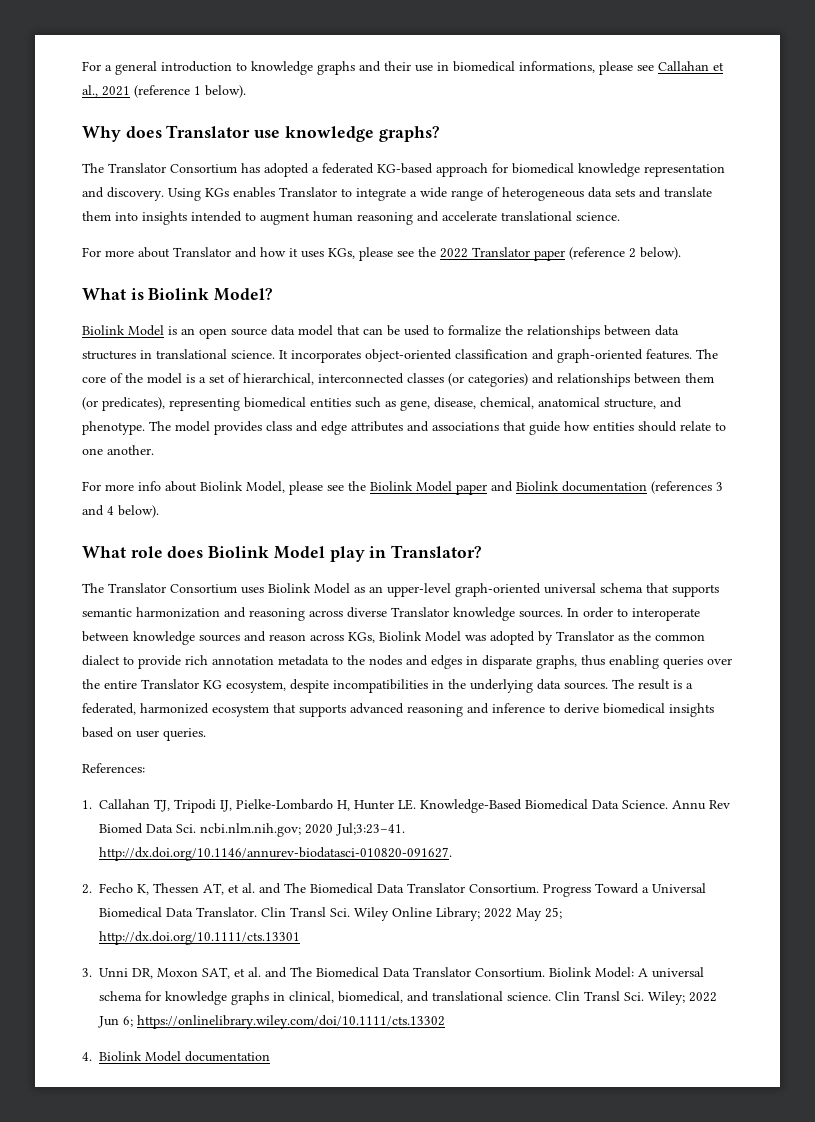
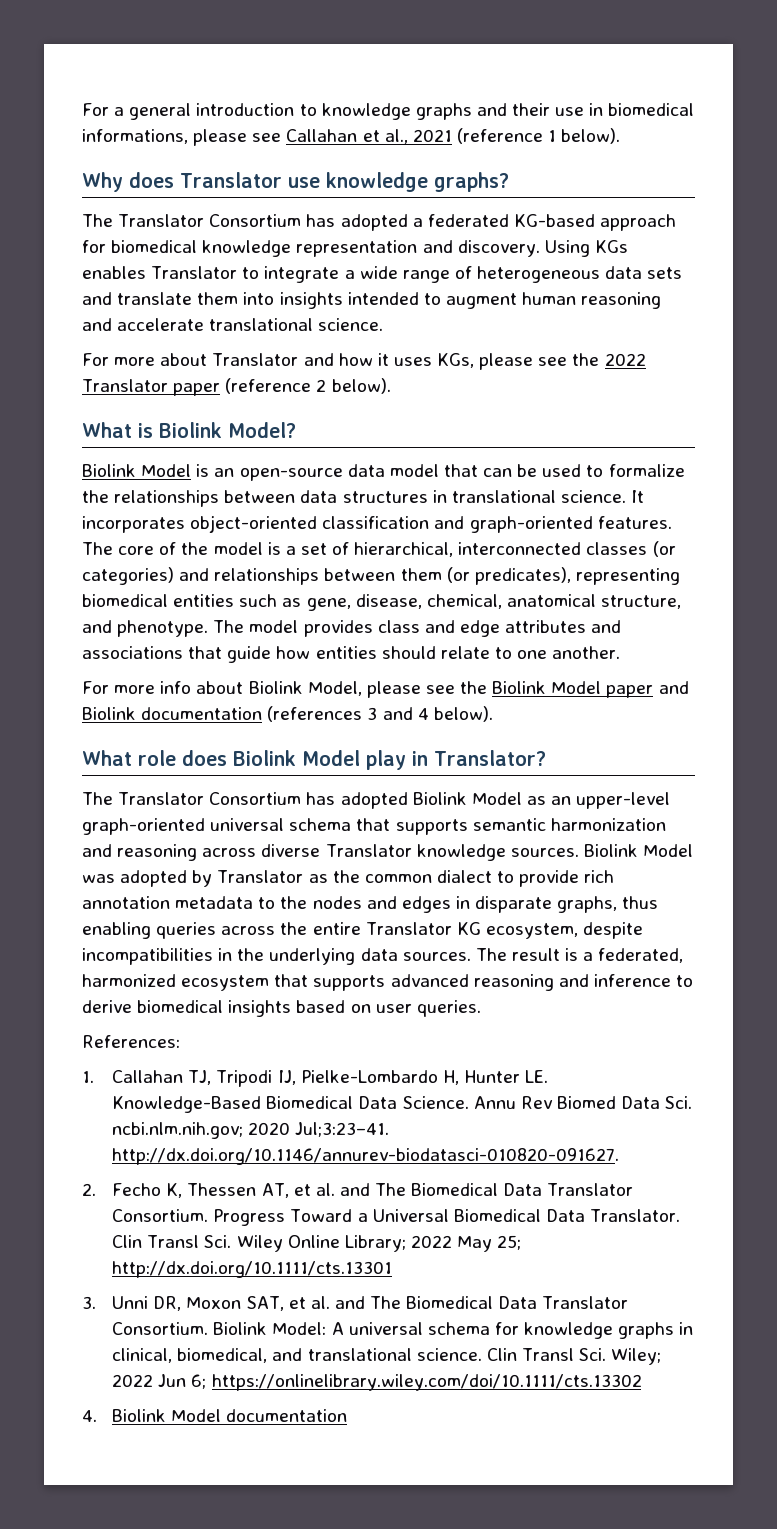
[199,328,267,339] open source -> [239,468,343,481] open-source
[241,587,264,594] uses -> [306,792,408,809] has adopted
[567,607,700,621] [82,631,375,645] In order to interoperate between knowledge sources and reason across KGs, -> (579, 852) none
[707,658,732,665] over -> [221,926,276,935] across

